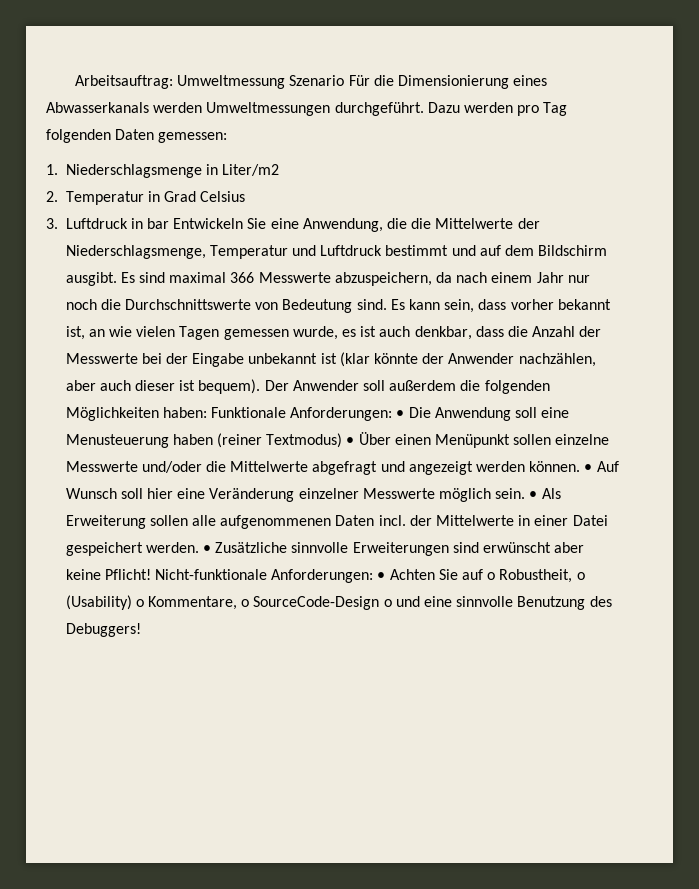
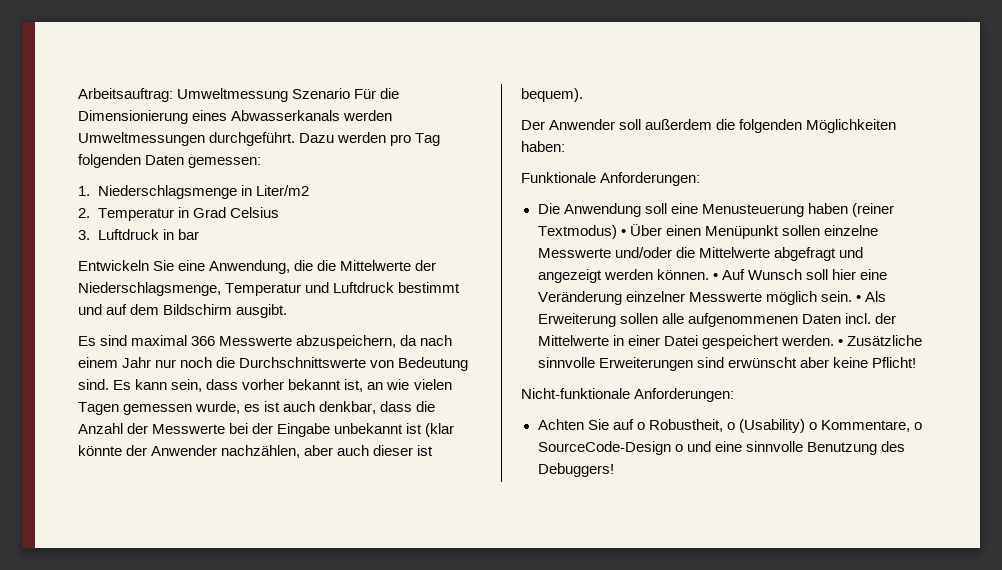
(170, 223) none -> (199, 234) //
(117, 279) none -> (288, 311) //
(261, 386) none -> (583, 95) //
(207, 412) none -> (565, 146) //
[396,410,405,418] • -> (701, 179) //
(151, 574) none -> (916, 362) //
[377,572,386,580] • -> (735, 395) //

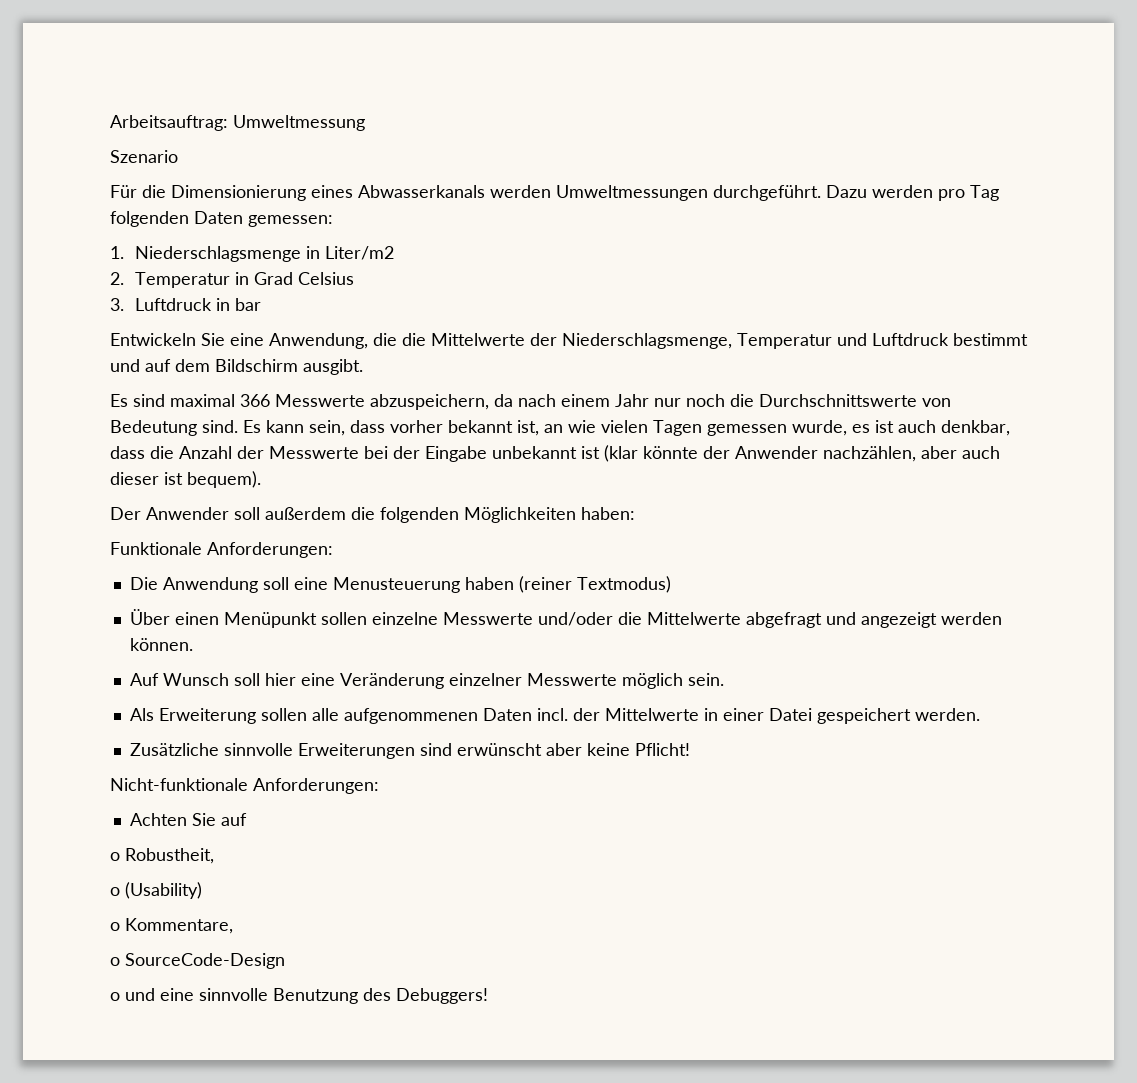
(289, 95) none -> (365, 123) //
(351, 93) none -> (178, 156) //
[620,229,626,236] • -> (671, 584) //
[712,273,718,280] • -> (193, 644) //
[855,295,861,302] • -> (724, 679) //
[837,339,843,346] • -> (980, 714) //
(634, 424) none -> (247, 819) //
(723, 425) none -> (214, 856) //
(805, 426) none -> (202, 890) //
(910, 426) none -> (233, 926) //
(671, 448) none -> (285, 961) //

